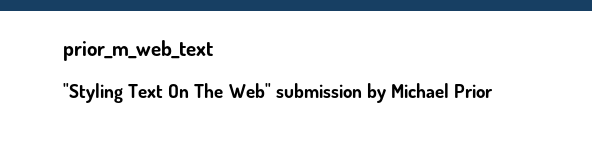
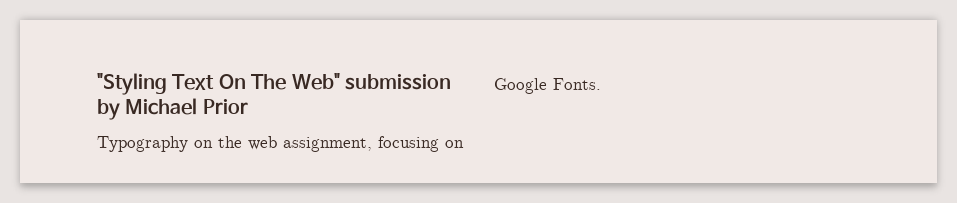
[63,40,213,61] prior_m_web_text // -> (97, 84) none
(494, 91) none -> [97,136,464,152] [494,78,601,94] // Typography on the web assignment, focusing on Google Fonts.

